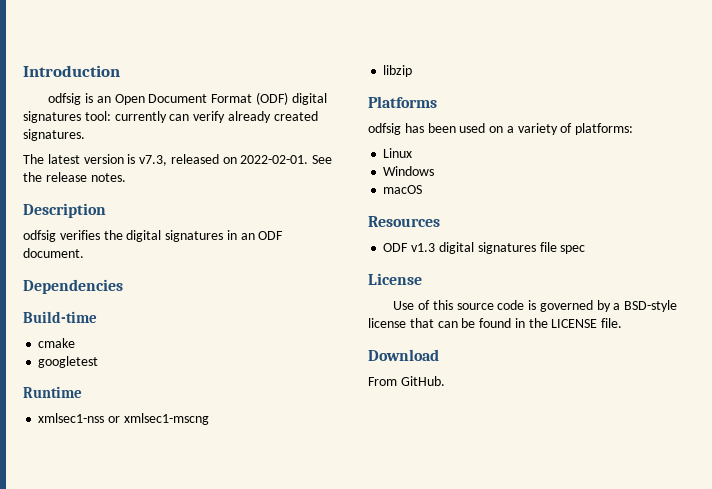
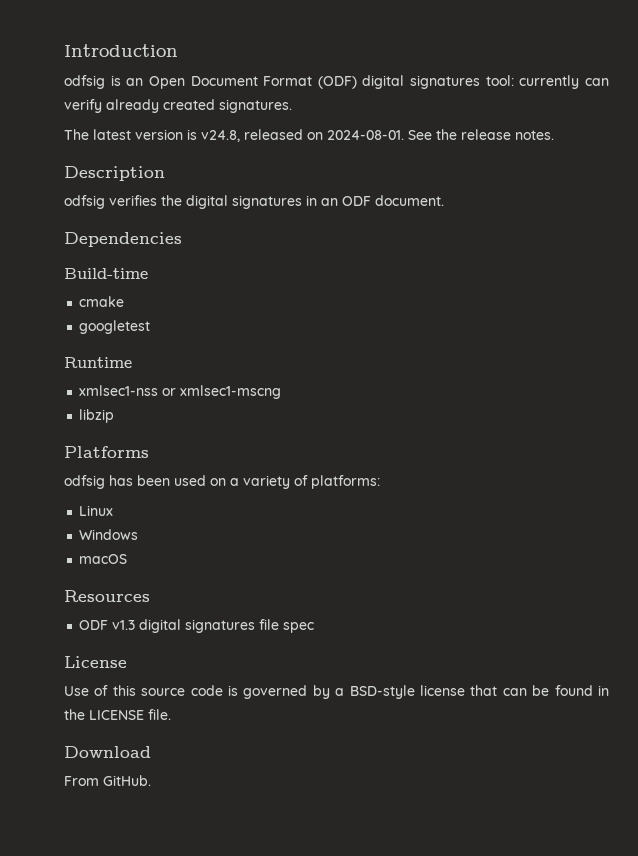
[139,155,168,166] v7.3, -> [201,130,240,142] v24.8,
[240,155,309,164] 2022-02-01. -> [327,130,404,140] 2024-08-01.

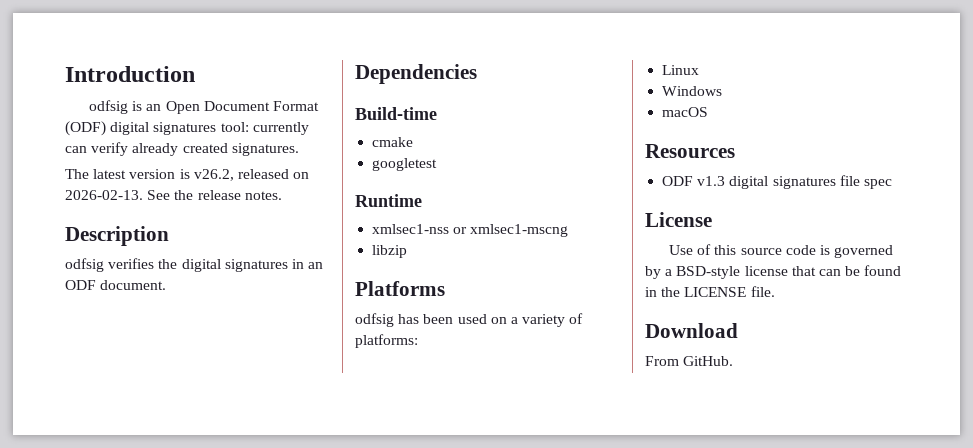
[201,130,240,142] v24.8, -> [193,169,234,181] v26.2,
[327,130,404,140] 2024-08-01. -> [65,190,143,200] 2026-02-13.

